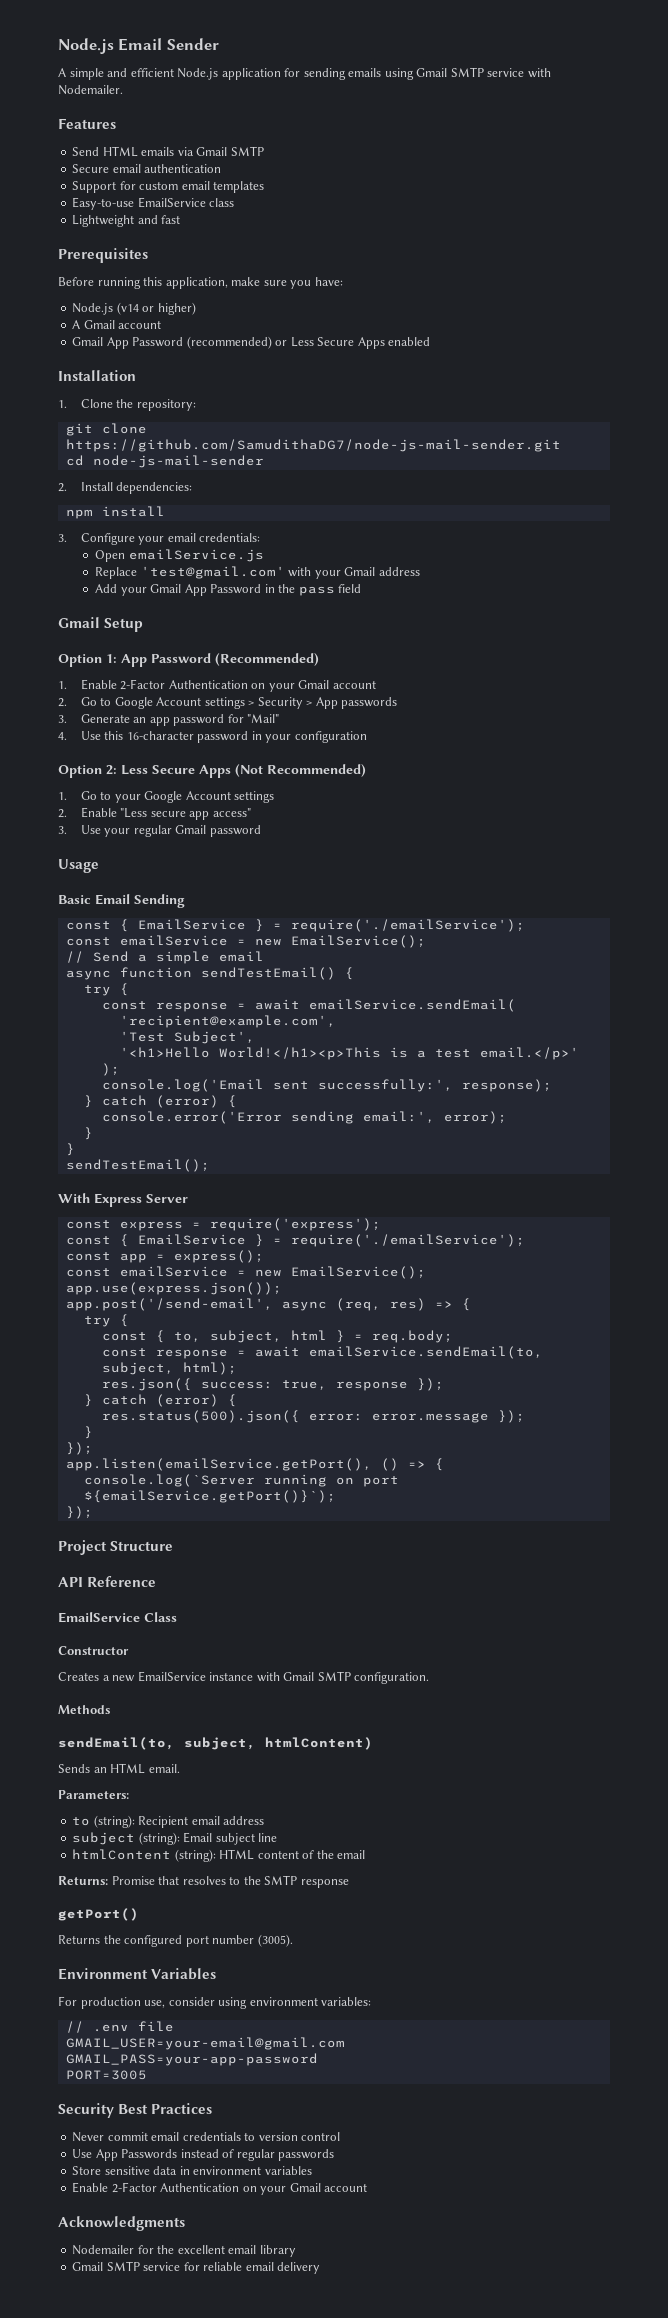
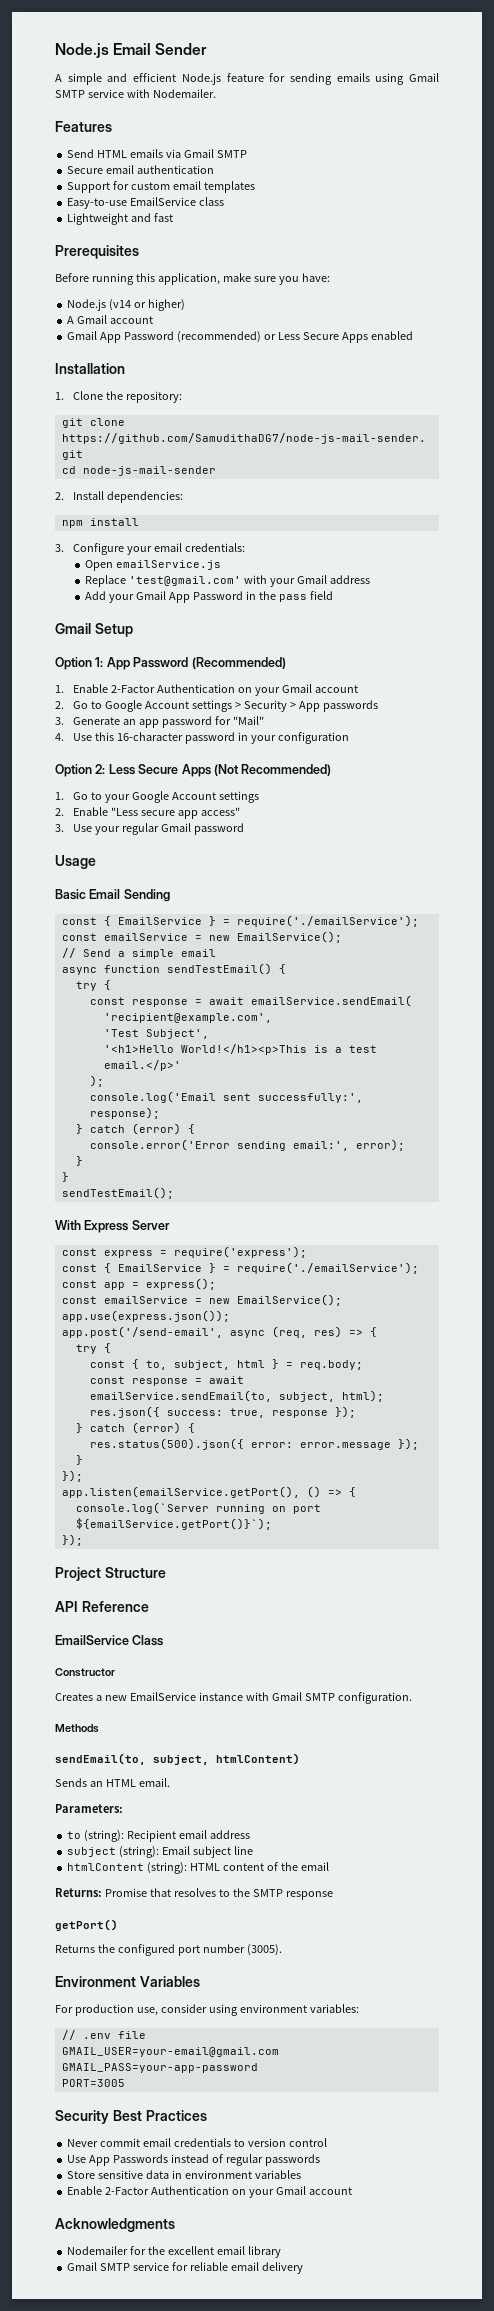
[221,68,281,80] application -> [226,73,264,82] feature

